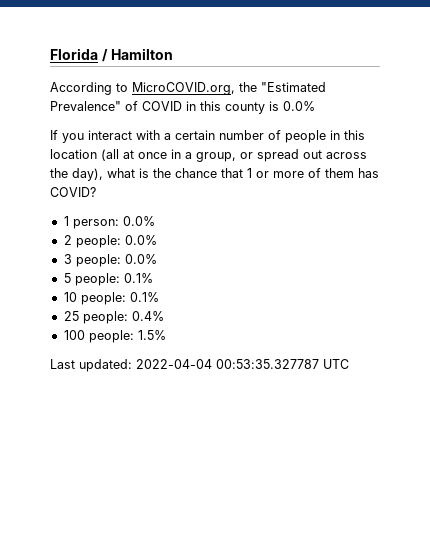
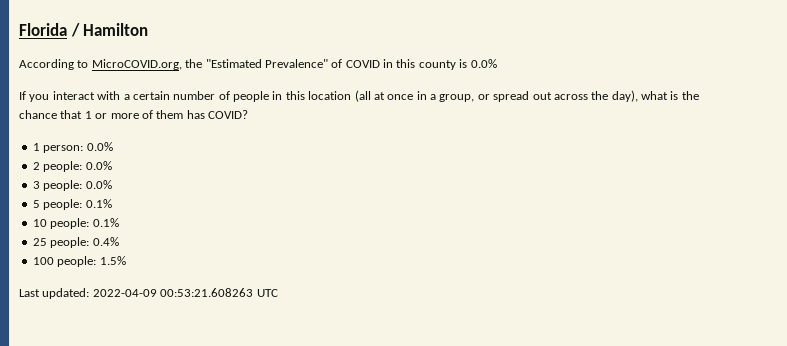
[136,359,319,369] 2022-04-04 00:53:35.327787 -> [92,288,254,297] 2022-04-09 00:53:21.608263

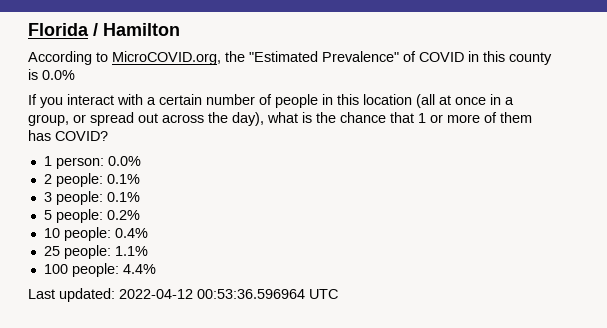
[85,161,112,170] 0.0% -> [106,174,140,184] 0.1%
[85,180,112,189] 0.0% -> [106,192,140,202] 0.1%
[85,199,112,208] 0.1% -> [106,210,140,220] 0.2%
[92,218,119,227] 0.1% -> [114,228,148,238] 0.4%
[92,237,119,246] 0.4% -> [114,246,148,256] 1.1%
[99,256,126,265] 1.5% -> [122,264,156,274] 4.4%
[92,288,254,297] 2022-04-09 00:53:21.608263 -> [119,289,305,299] 2022-04-12 00:53:36.596964

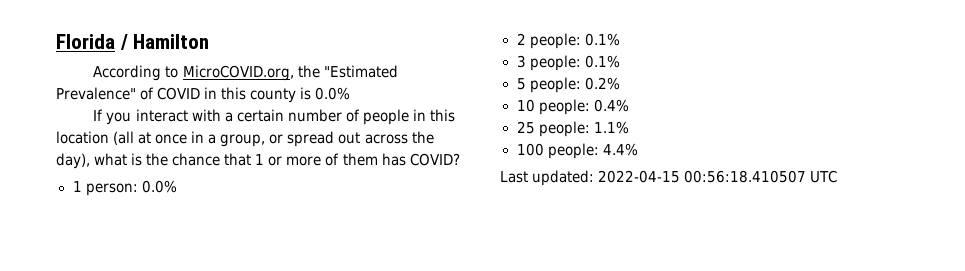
[119,289,305,299] 2022-04-12 00:53:36.596964 -> [598,170,807,183] 2022-04-15 00:56:18.410507

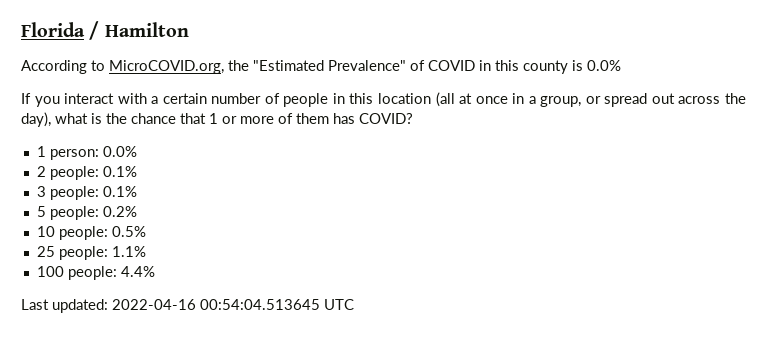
[593,99,629,112] 0.4% -> [111,226,146,237] 0.5%
[598,170,807,183] 2022-04-15 00:56:18.410507 -> [112,299,320,310] 2022-04-16 00:54:04.513645

